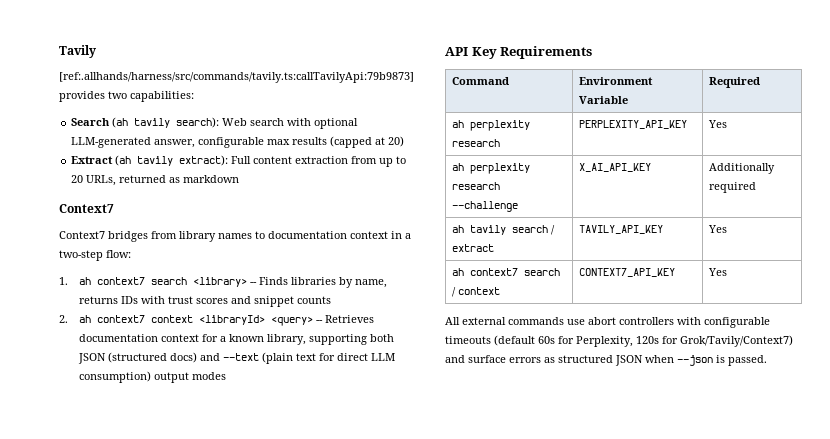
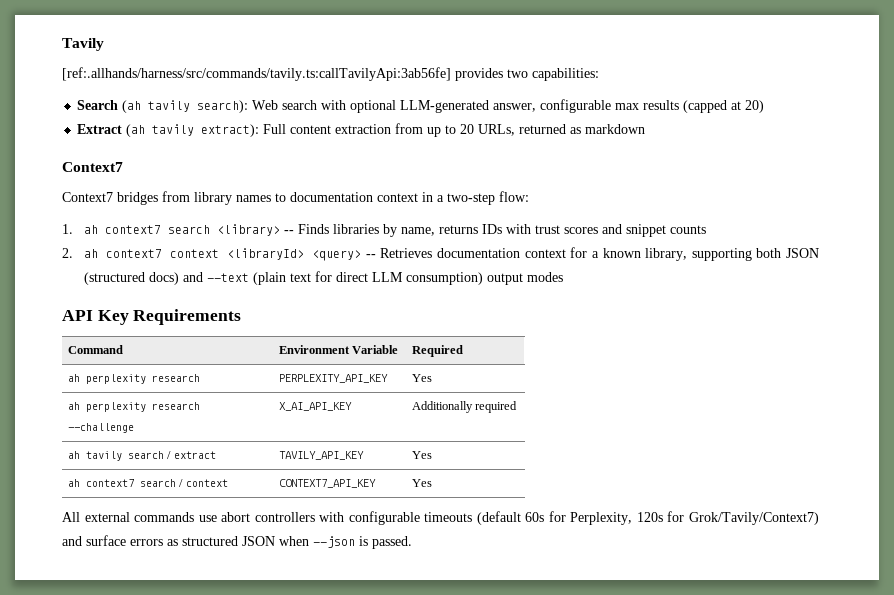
[59,72,414,83] [ref:.allhands/harness/src/commands/tavily.ts:callTavilyApi:79b9873] -> [62,67,451,81] [ref:.allhands/harness/src/commands/tavily.ts:callTavilyApi:3ab56fe]

